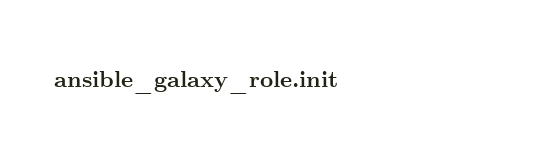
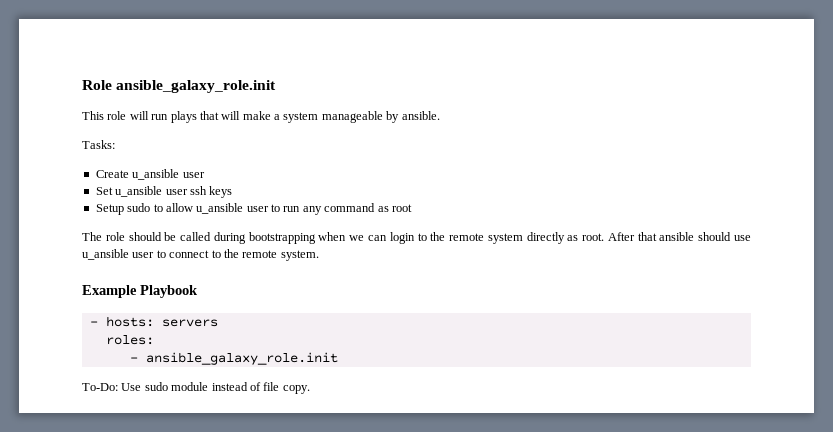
[54,71,338,94] ansible_galaxy_role.init -> [82,80,277,93] [82,111,440,123] [82,140,115,149] [95,169,205,180] [95,186,233,198] [95,203,412,215] [82,232,751,244] [82,249,319,261] [82,285,198,298] [89,316,218,327] [105,335,154,345] [129,352,338,365] [82,382,310,394] Role ansible_galaxy_role.init // This role will run plays that will make a system manageable by ansible. // Tasks: // Create u_ansible user // Set u_ansible user ssh keys // Setup sudo to allow u_ansible user to run any command as root // The role should be called during bootstrapping when we can login to the remote system directly as root. After that ansible should use u_ansible user to connect to the remote system. // Example Playbook // - hosts: servers // roles: // - ansible_galaxy_role.init // To-Do: Use sudo module instead of file copy.

